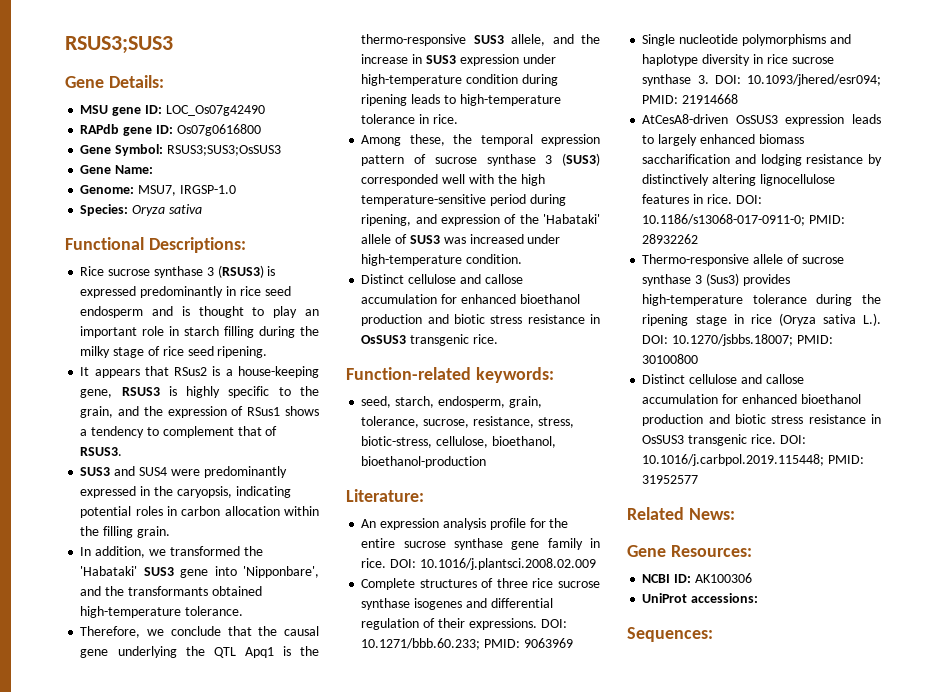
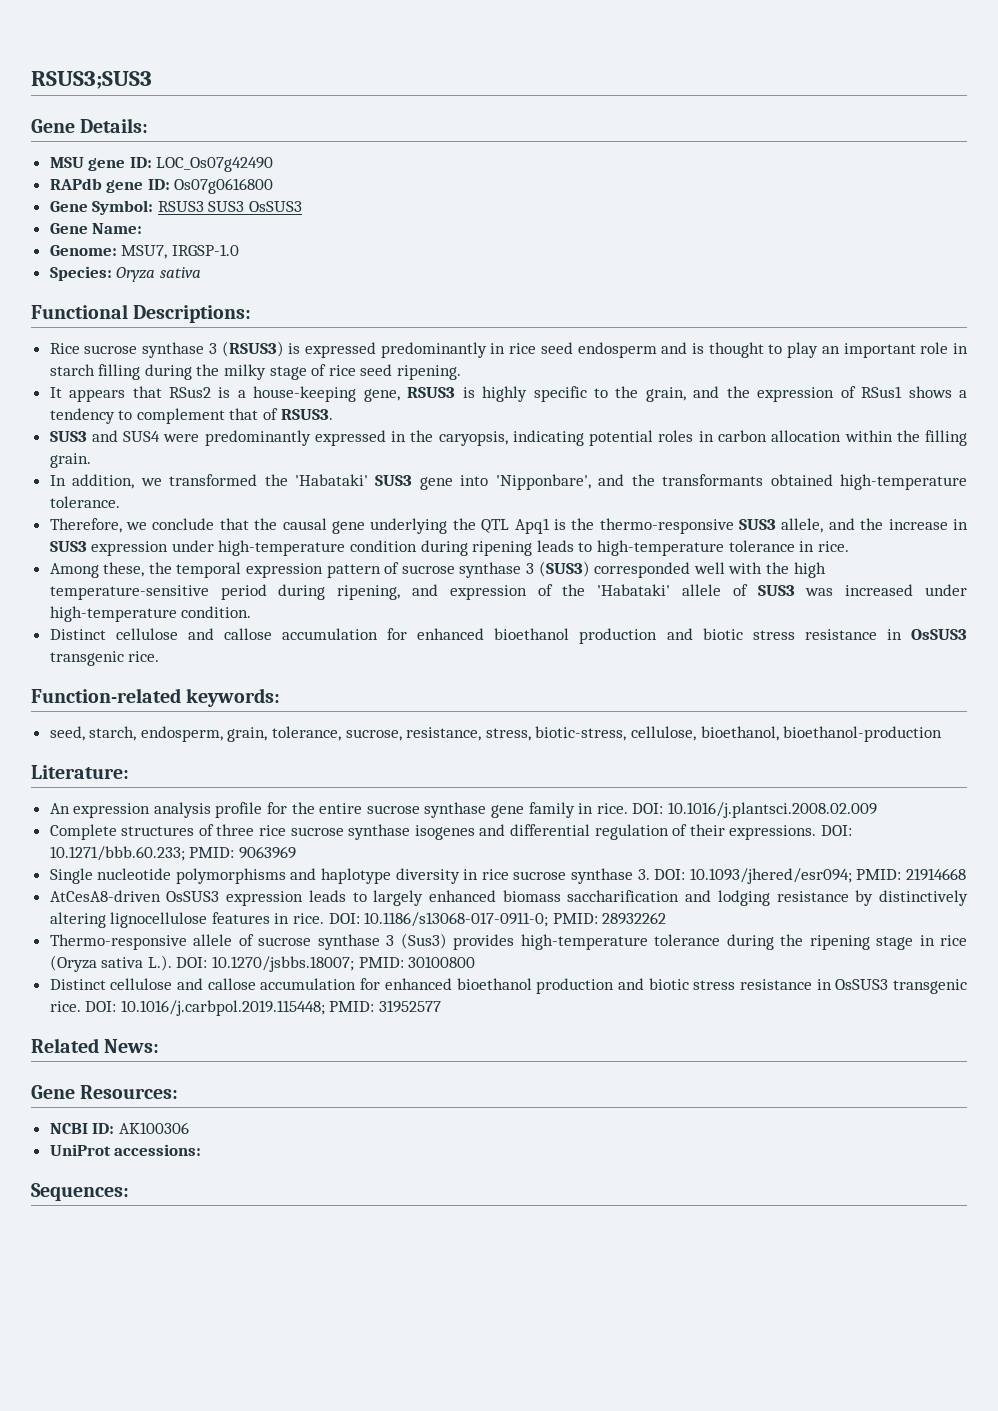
[166,145,281,156] RSUS3;SUS3;OsSUS3 -> [157,201,303,212] RSUS3 SUS3 OsSUS3

